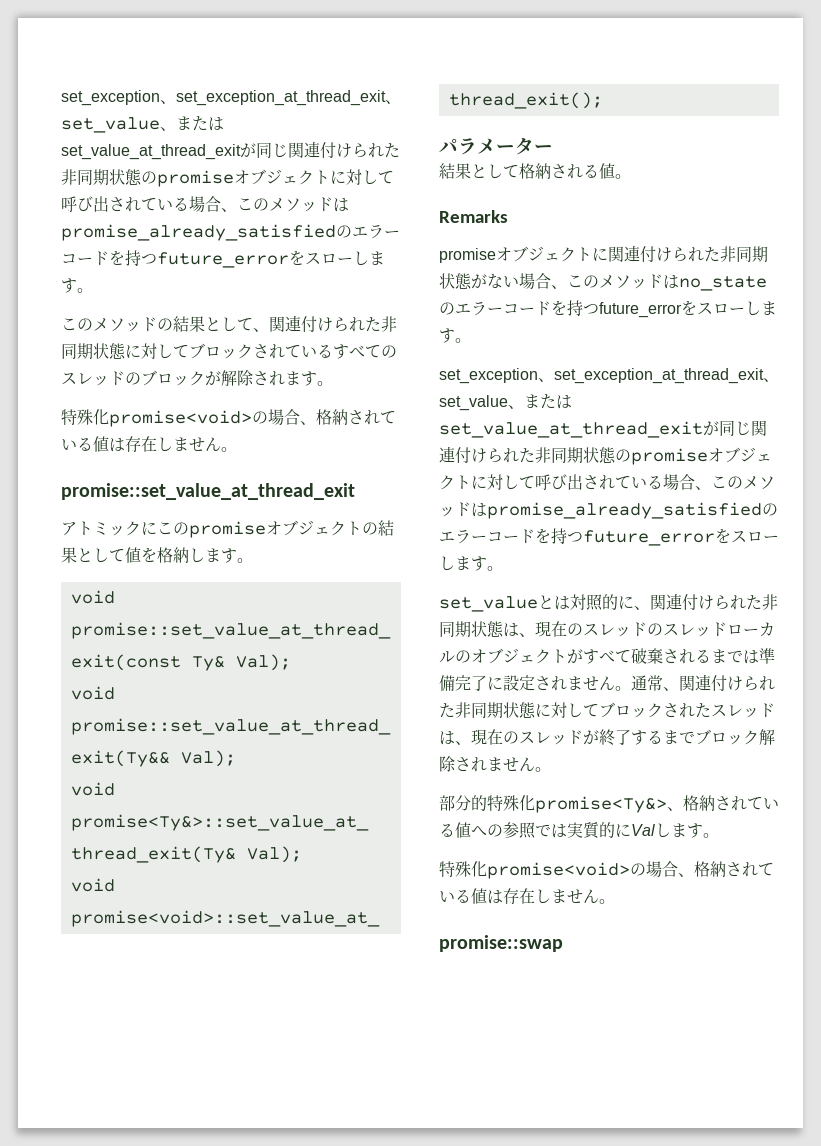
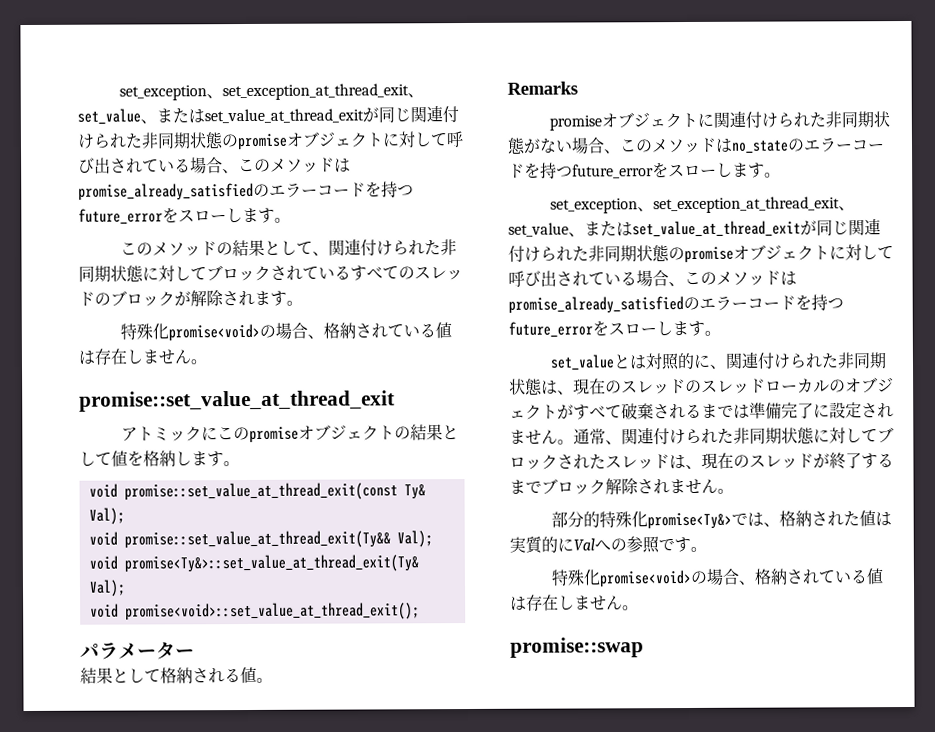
[667,795,779,811] [439,822,551,839] 、格納されている値への参照で -> [730,510,876,527] では、格納された値
[655,823,687,838] しま -> [594,536,675,554] への参照で

